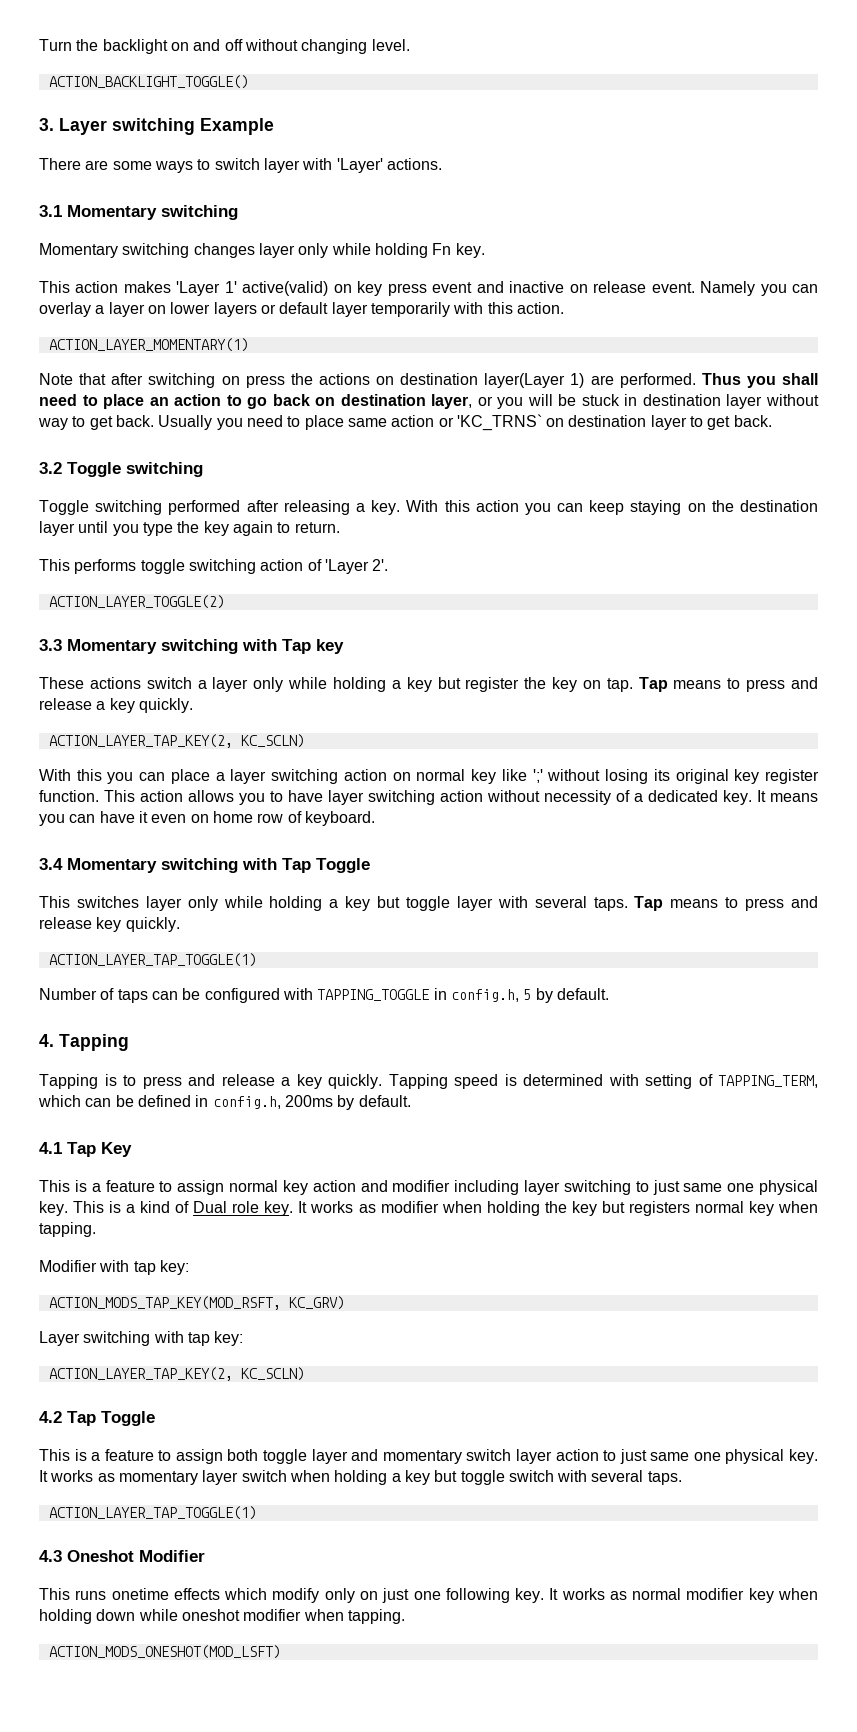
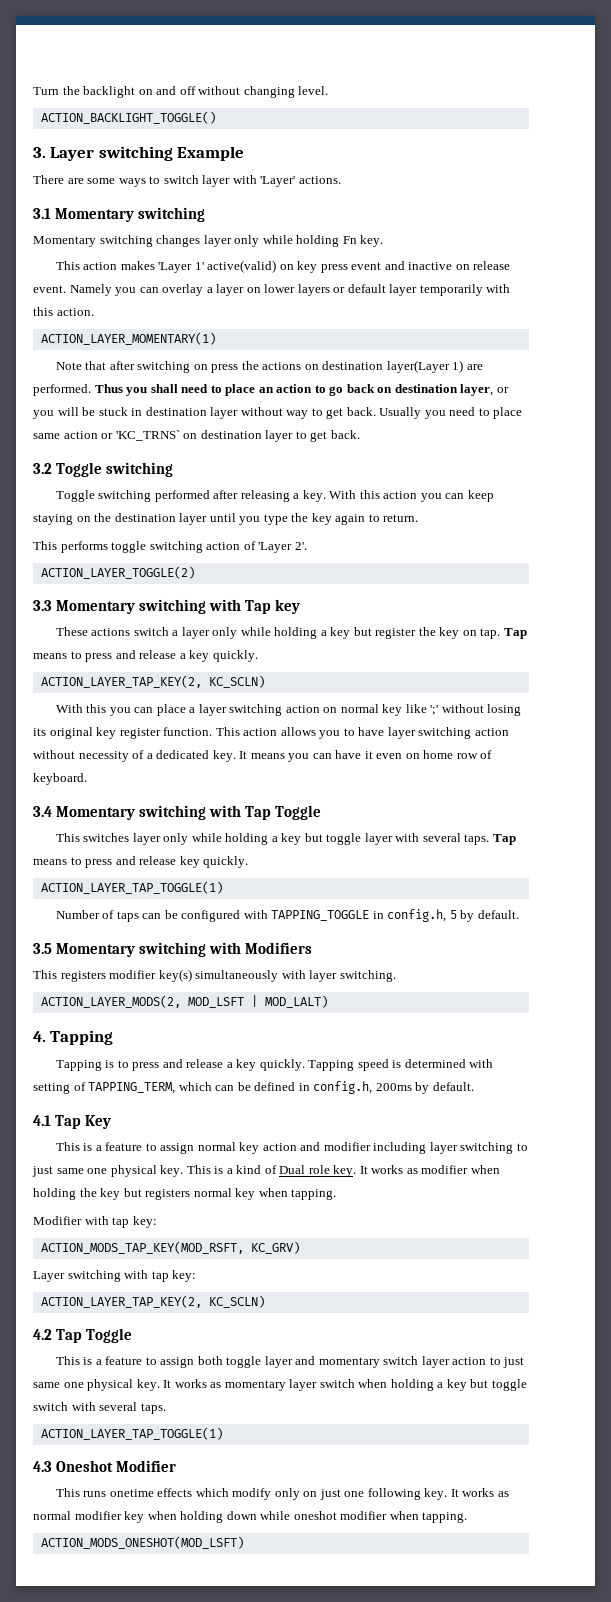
(609, 994) none -> [33,942,312,957] [33,969,396,982] [40,995,328,1008] // 3.5 Momentary switching with Modifiers // This registers modifier key(s) simultaneously with layer switching. // ACTION_LAYER_MODS(2, MOD_LSFT | MOD_LALT)

